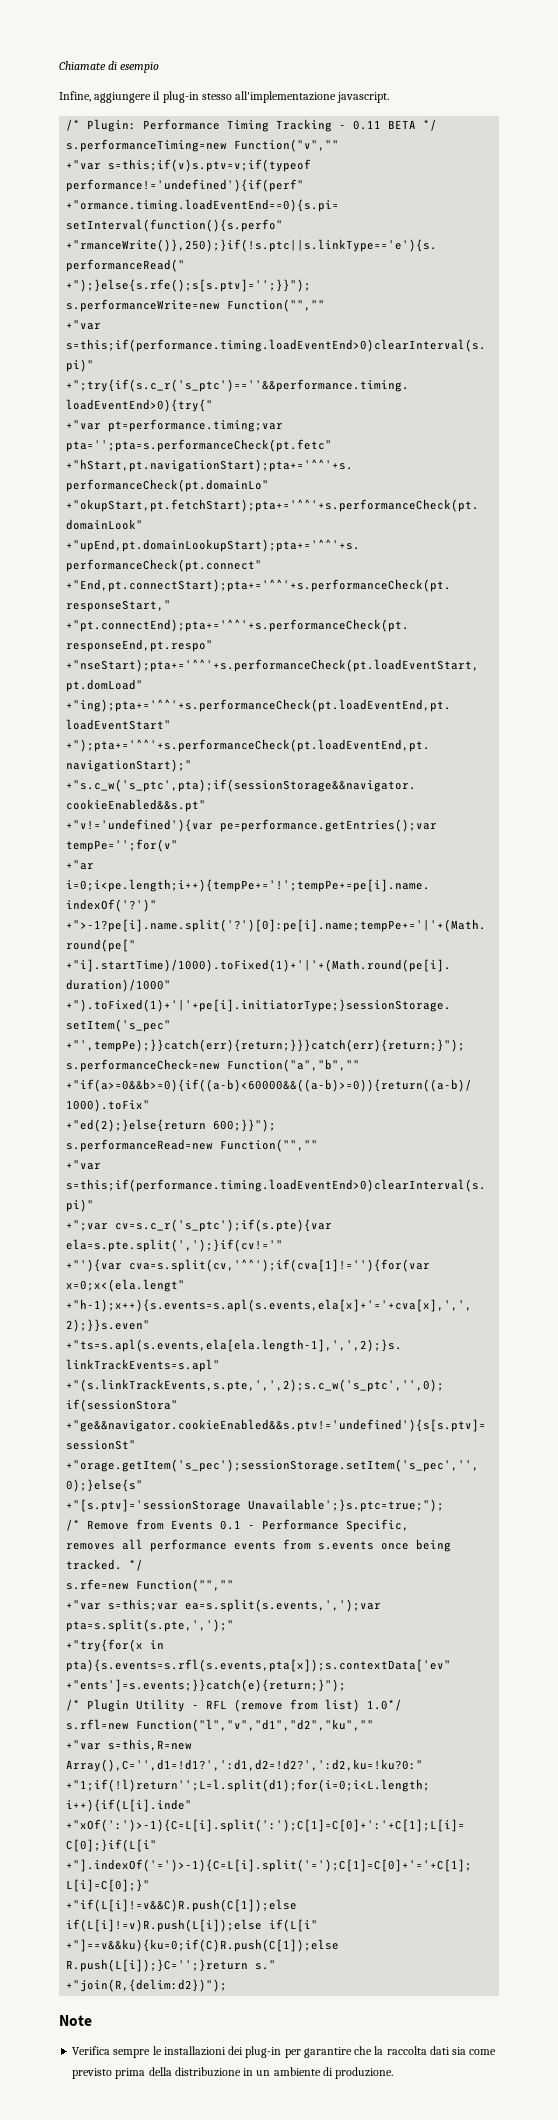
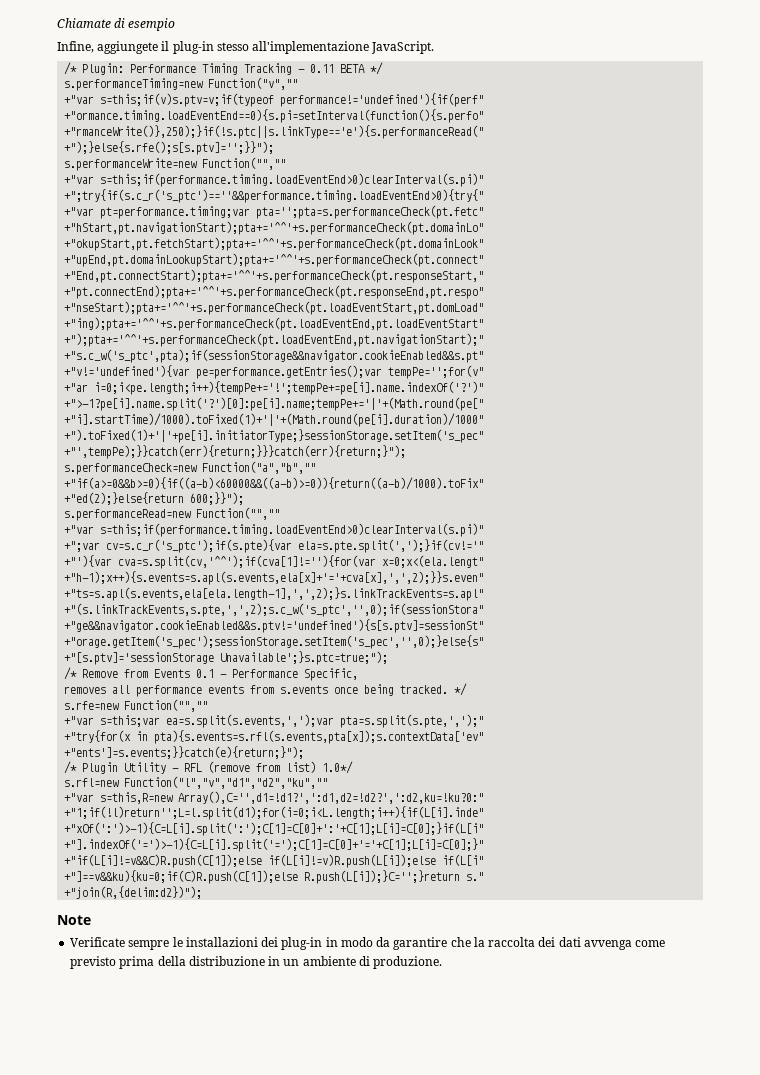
[94,92,152,103] aggiungere -> [97,41,159,54] aggiungete
[337,92,390,103] javascript. -> [371,41,435,54] JavaScript.
[72,2046,111,2055] Verifica -> [70,937,126,947] Verificate
[284,2049,301,2058] per -> [325,937,391,947] in modo da
[429,2046,467,2055] dati sia -> [538,937,632,950] dei dati avvenga

